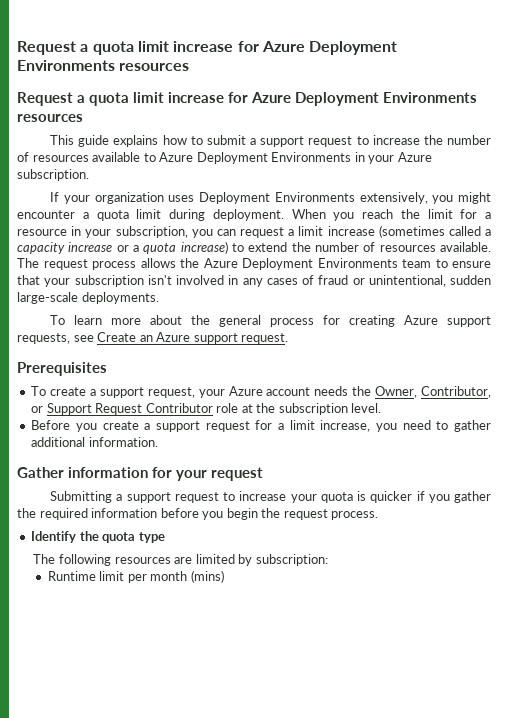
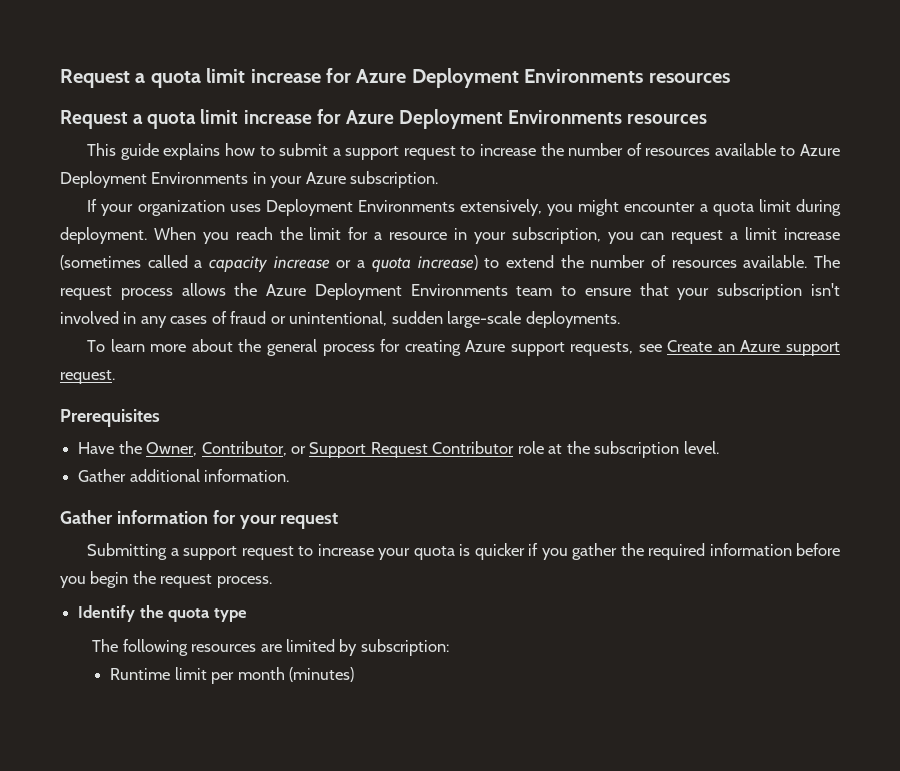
[31,386,349,398] To create a support request, your Azure account needs -> [78,442,115,454] Have
[31,420,491,432] Before you create a support request for a limit increase, you need to gather -> [78,469,127,482] Gather
[190,570,224,583] (mins) -> [289,667,355,682] (minutes)

